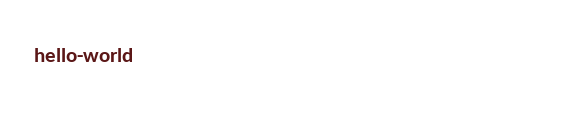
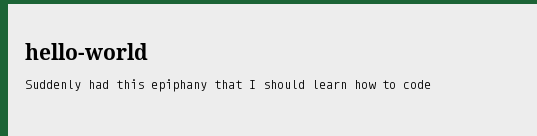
(133, 55) none -> [25,79,431,92] // Suddenly had this epiphany that I should learn how to code

